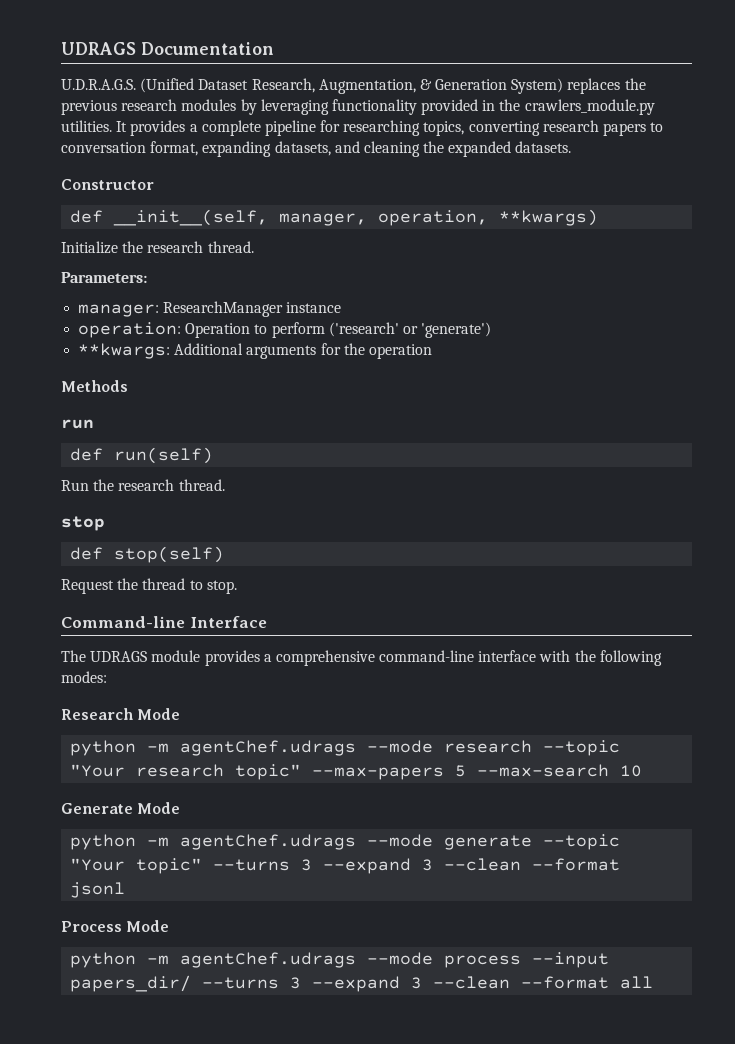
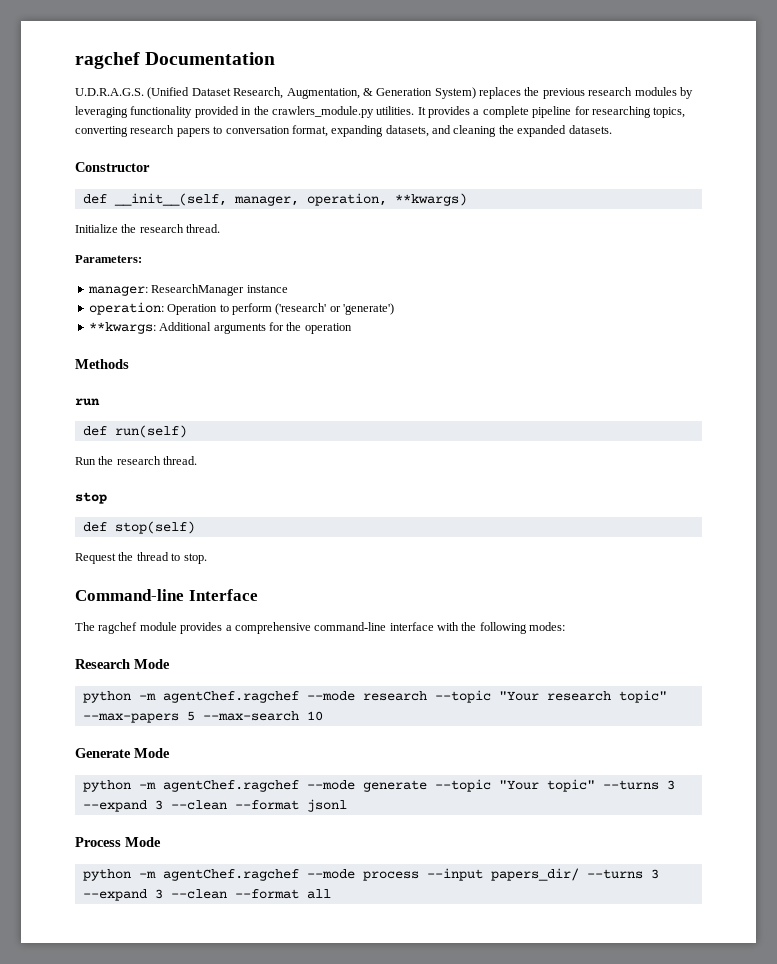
[61,42,136,55] UDRAGS -> [75,52,140,69] ragchef
[90,651,148,662] UDRAGS -> [98,622,138,634] ragchef
[180,740,357,756] agentChef.udrags -> [162,691,299,703] agentChef.ragchef
[180,834,357,850] agentChef.udrags -> [162,780,299,792] agentChef.ragchef
[180,952,357,968] agentChef.udrags -> [162,869,299,881] agentChef.ragchef

